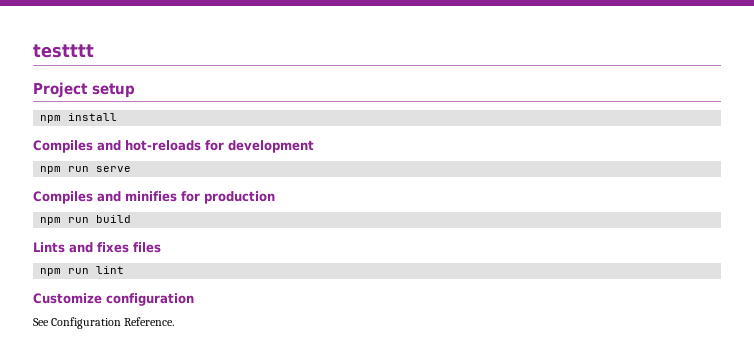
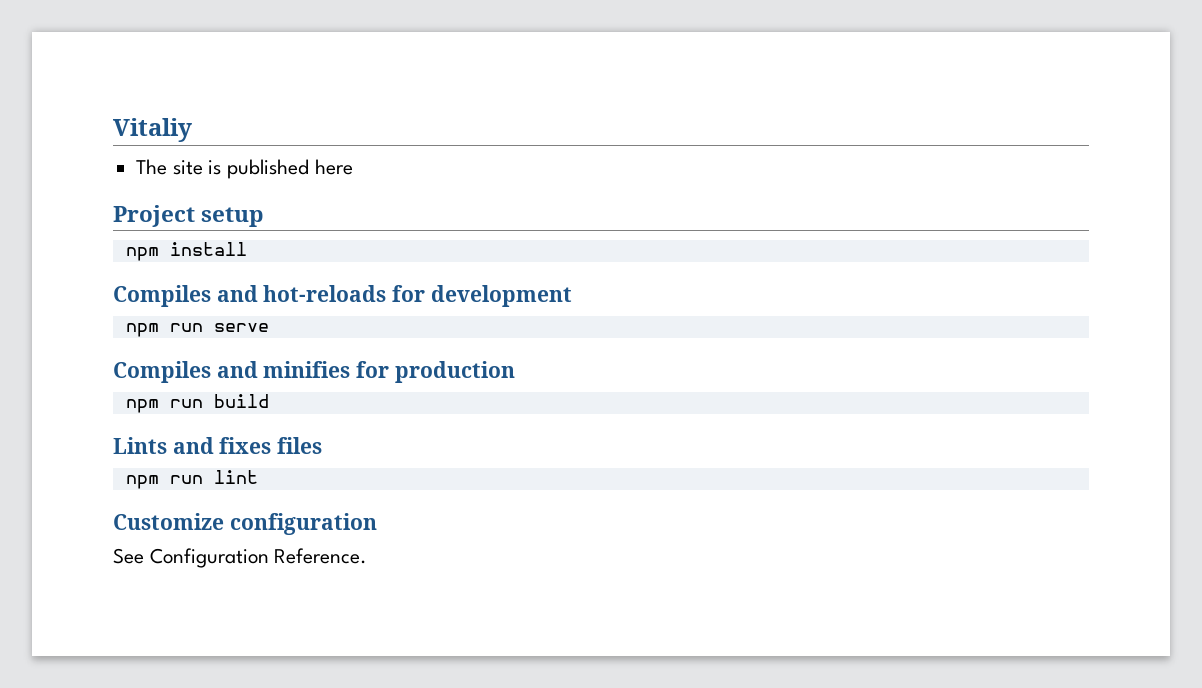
[33,44,94,58] testttt -> [113,118,192,142] [136,159,353,179] Vitaliy // The site is published here

